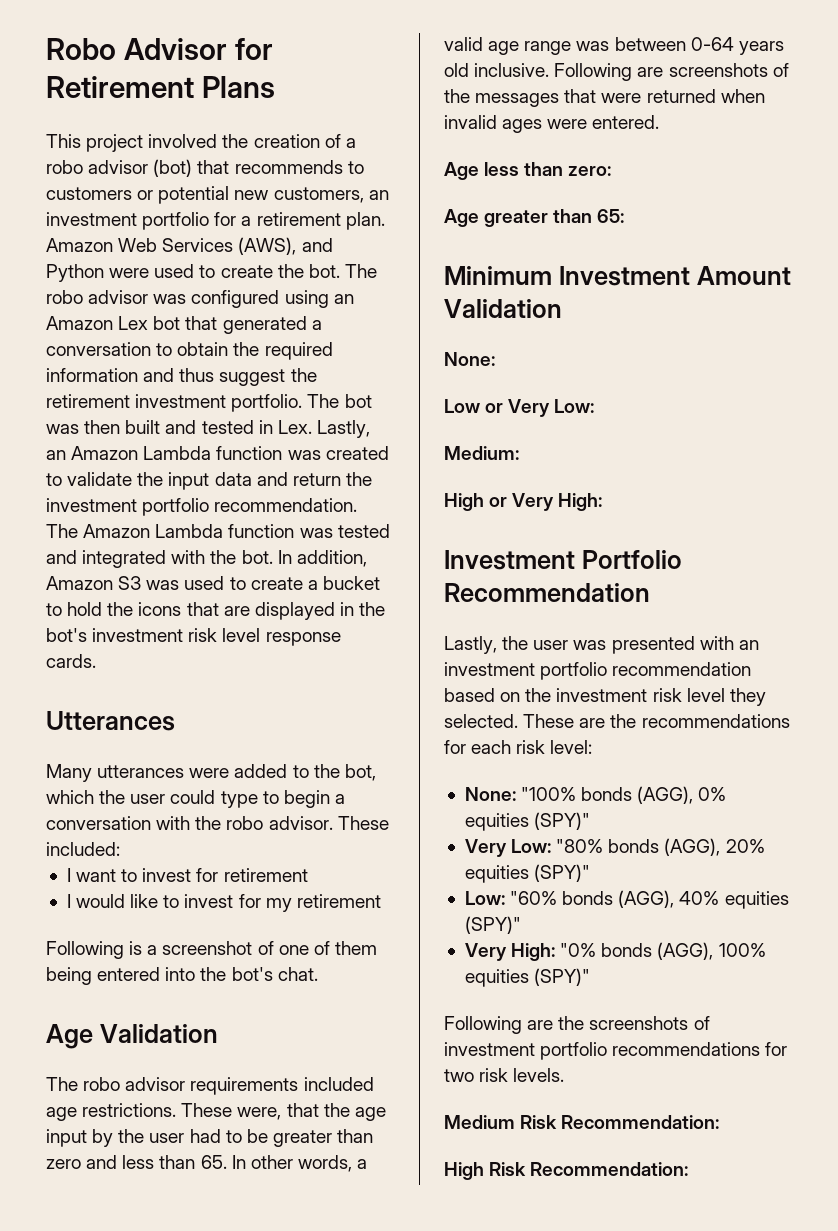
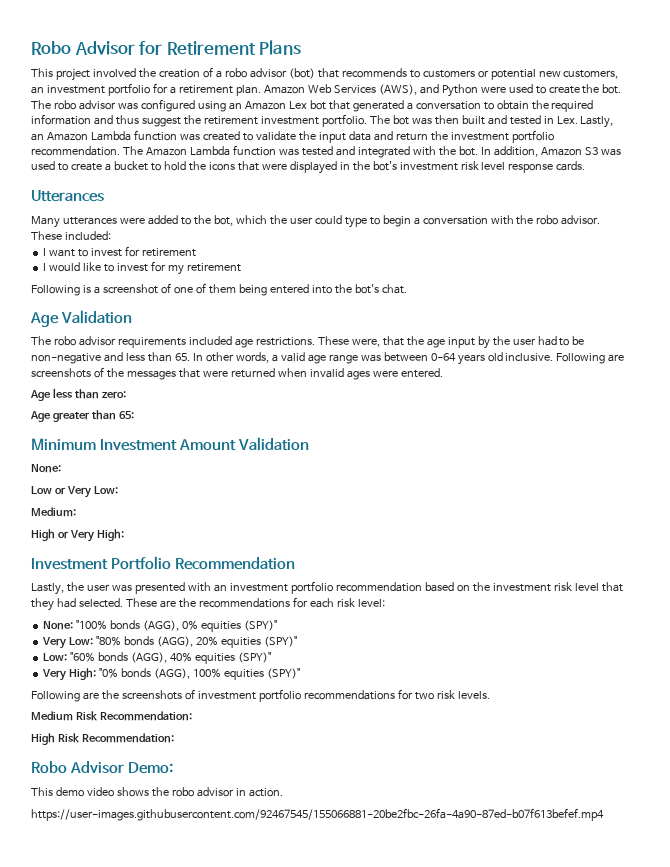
[223,606,250,616] are -> [261,163,287,170] were
[272,1129,374,1147] [46,1159,81,1169] greater than zero -> [31,353,101,364] non-negative
[729,688,766,706] they -> [601,582,623,592] [31,598,76,611] that they had
(689, 1169) none -> [31,761,174,774] [31,787,283,797] [31,808,604,821] // Robo Advisor Demo: // This demo video shows the robo advisor in action. // https://user-images.githubusercontent.com/92467545/155066881-20be2fbc-26fa-4a90-87ed-b07f613befef.mp4

